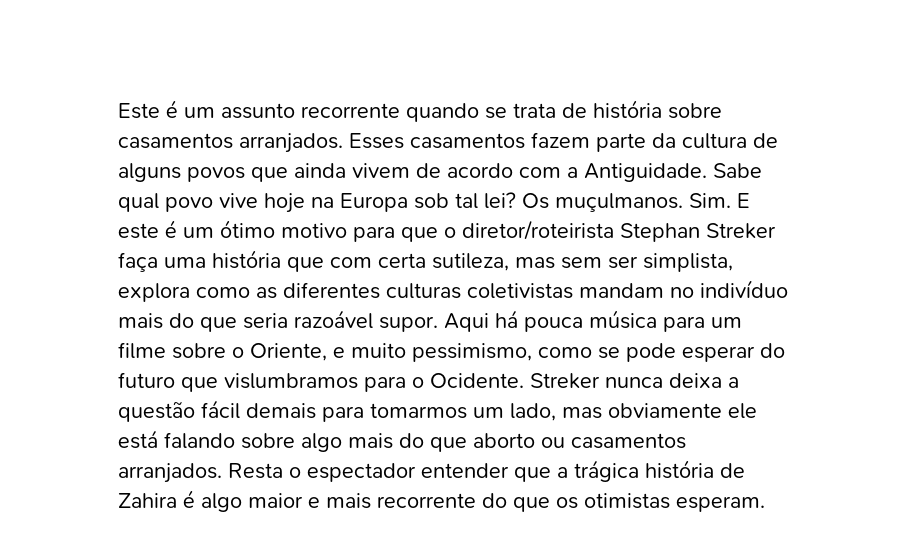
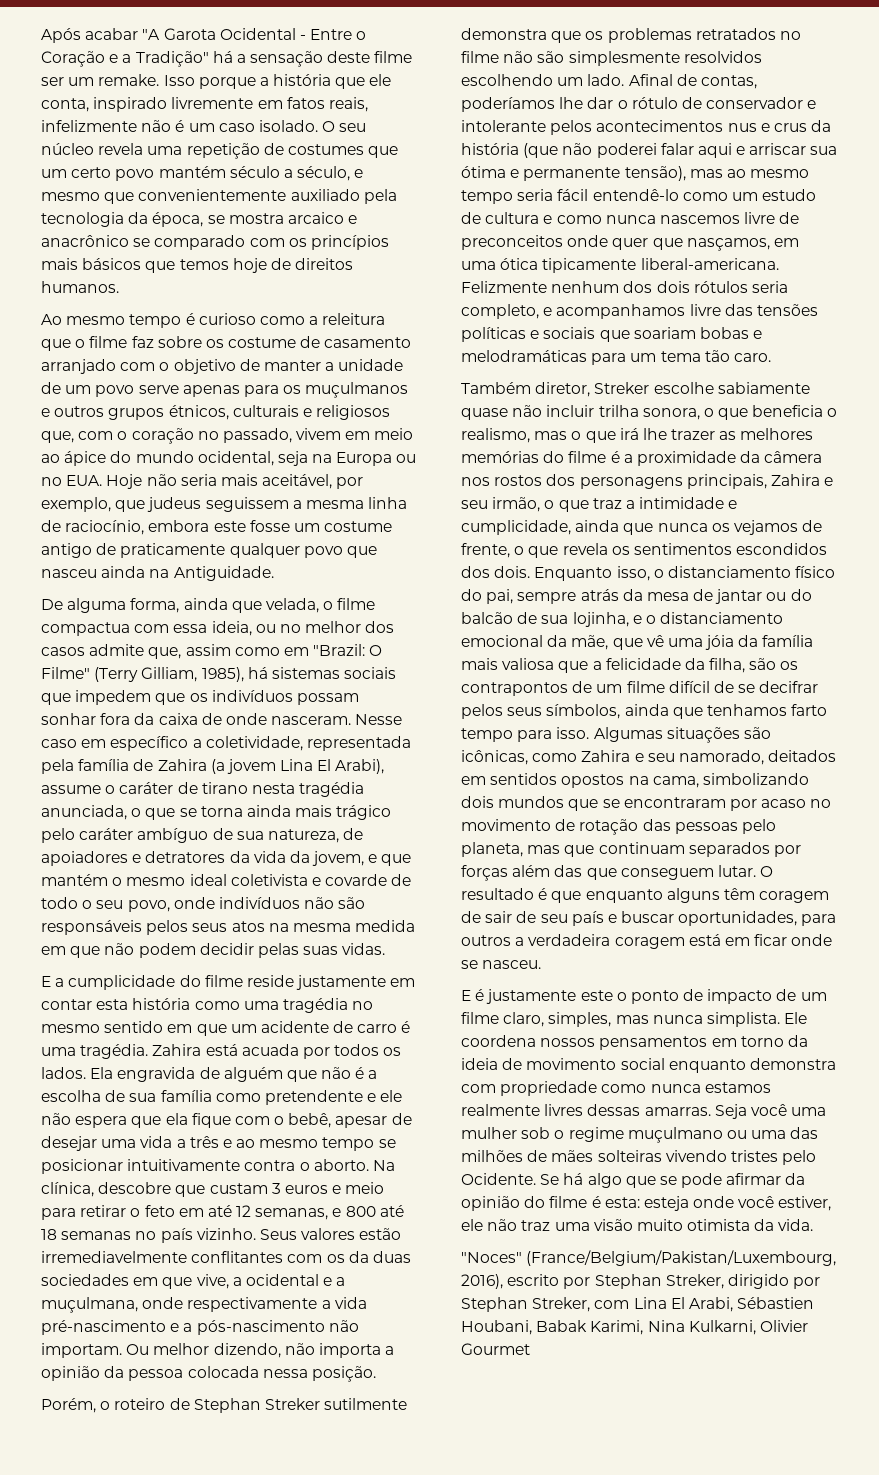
[118,100,722,122] [118,132,778,153] [118,163,762,182] [118,192,750,213] [118,220,776,242] [118,250,733,272] [118,280,788,302] [118,310,742,332] [118,342,785,362] [118,372,739,392] [118,400,757,422] [118,430,686,452] [118,460,745,483] [118,490,765,512] Este é um assunto recorrente quando se trata de história sobre casamentos arranjados. Esses casamentos fazem parte da cultura de alguns povos que ainda vivem de acordo com a Antiguidade. Sabe qual povo vive hoje na Europa sob tal lei? Os muçulmanos. Sim. E este é um ótimo motivo para que o diretor/roteirista Stephan Streker faça uma história que com certa sutileza, mas sem ser simplista, explora como as diferentes culturas coletivistas mandam no indivíduo mais do que seria razoável supor. Aqui há pouca música para um filme sobre o Oriente, e muito pessimismo, como se pode esperar do futuro que vislumbramos para o Ocidente. Streker nunca deixa a questão fácil demais para tomarmos um lado, mas obviamente ele está falando sobre algo mais do que aborto ou casamentos arranjados. Resta o espectador entender que a trágica história de Zahira é algo maior e mais recorrente do que os otimistas esperam. -> [41,28,367,43] [41,51,413,67] [41,74,392,89] [41,97,368,112] [41,120,367,132] [41,143,399,159] [41,166,364,181] [41,189,397,204] [41,212,358,227] [41,235,389,250] [41,258,354,273] [41,281,119,293] [41,313,386,328] [41,336,412,351] [41,359,404,374] [41,382,409,398] [41,405,391,420] [41,428,414,444] [41,451,417,466] [41,474,364,489] [41,497,408,512] [41,520,393,535] [41,543,377,558] [41,566,274,581] [41,598,376,613] [41,621,395,636] [41,644,383,659] [41,667,397,682] [41,690,359,705] [41,713,403,725] [41,736,411,751] [41,759,385,774] [41,782,365,797] [41,805,392,820] [41,828,364,843] [41,851,412,866] [41,874,412,886] [41,897,366,912] [41,920,416,935] [41,943,386,958] [41,975,416,990] [41,998,374,1013] [41,1021,411,1036] [41,1044,402,1059] [41,1067,378,1082] [41,1090,403,1105] [41,1113,412,1128] [41,1136,396,1151] [41,1159,395,1174] [41,1182,385,1197] [41,1205,404,1220] [41,1228,402,1243] [41,1251,411,1263] [41,1274,346,1289] [41,1297,367,1313] [41,1320,359,1335] [41,1343,395,1358] [41,1366,376,1382] [41,1398,408,1413] [461,28,801,43] [461,51,762,66] [461,74,757,89] [461,97,817,112] [461,120,832,135] [461,143,838,158] [461,166,810,181] [461,189,817,204] [461,212,800,224] [461,235,799,251] [461,258,779,273] [461,281,788,293] [461,304,818,319] [461,327,763,342] [461,350,771,365] [461,382,810,397] [461,405,838,420] [461,428,814,443] [461,451,823,466] [461,474,834,489] [461,497,738,512] [461,520,823,535] [461,543,828,558] [461,566,836,581] [461,589,812,604] [461,612,784,627] [461,635,814,650] [461,658,799,673] [461,681,819,696] [461,704,828,719] [461,727,771,743] [461,750,837,765] [461,773,809,788] [461,796,832,811] [461,819,776,835] [461,842,801,857] [461,865,774,881] [461,888,830,903] [461,911,837,926] [461,934,833,949] [461,960,542,969] [461,989,827,1004] [461,1012,808,1027] [461,1035,808,1050] [461,1058,836,1073] [461,1081,771,1096] [461,1104,827,1119] [461,1127,819,1143] [461,1150,817,1165] [461,1173,806,1188] [461,1196,832,1211] [461,1219,814,1231] [461,1250,837,1266] [461,1274,821,1289] [461,1297,815,1312] [461,1320,808,1335] [461,1343,530,1355] Após acabar "A Garota Ocidental - Entre o Coração e a Tradição" há a sensação deste filme ser um remake. Isso porque a história que ele conta, inspirado livremente em fatos reais, infelizmente não é um caso isolado. O seu núcleo revela uma repetição de costumes que um certo povo mantém século a século, e mesmo que convenientemente auxiliado pela tecnologia da época, se mostra arcaico e anacrônico se comparado com os princípios mais básicos que temos hoje de direitos humanos. // Ao mesmo tempo é curioso como a releitura que o filme faz sobre os costume de casamento arranjado com o objetivo de manter a unidade de um povo serve apenas para os muçulmanos e outros grupos étnicos, culturais e religiosos que, com o coração no passado, vivem em meio ao ápice do mundo ocidental, seja na Europa ou no EUA. Hoje não seria mais aceitável, por exemplo, que judeus seguissem a mesma linha de raciocínio, embora este fosse um costume antigo de praticamente qualquer povo que nasceu ainda na Antiguidade. // De alguma forma, ainda que velada, o filme compactua com essa ideia, ou no melhor dos casos admite que, assim como em "Brazil: O Filme" (Terry Gilliam, 1985), há sistemas sociais que impedem que os indivíduos possam sonhar fora da caixa de onde nasceram. Nesse caso em específico a coletividade, representada pela família de Zahira (a jovem Lina El Arabi), assume o caráter de tirano nesta tragédia anunciada, o que se torna ainda mais trágico pelo caráter ambíguo de sua natureza, de apoiadores e detratores da vida da jovem, e que mantém o mesmo ideal coletivista e covarde de todo o seu povo, onde indivíduos não são responsáveis pelos seus atos na mesma medida em que não podem decidir pelas suas vidas. // E a cumplicidade do filme reside justamente em contar esta história como uma tragédia no mesmo sentido em que um acidente de carro é uma tragédia. Zahira está acuada por todos os lados. Ela engravida de alguém que não é a escolha de sua família como pretendente e ele não espera que ela fique com o bebê, apesar de desejar uma vida a três e ao mesmo tempo se posicionar intuitivamente contra o aborto. Na clínica, descobre que custam 3 euros e meio para retirar o feto em até 12 semanas, e 800 até 18 semanas no país vizinho. Seus valores estão irremediavelmente conflitantes com os da duas sociedades em que vive, a ocidental e a muçulmana, onde respectivamente a vida pré-nascimento e a pós-nascimento não importam. Ou melhor dizendo, não importa a opinião da pessoa colocada nessa posição. // Porém, o roteiro de Stephan Streker sutilmente demonstra que os problemas retratados no filme não são simplesmente resolvidos escolhendo um lado. Afinal de contas, poderíamos lhe dar o rótulo de conservador e intolerante pelos acontecimentos nus e crus da história (que não poderei falar aqui e arriscar sua ótima e permanente tensão), mas ao mesmo tempo seria fácil entendê-lo como um estudo de cultura e como nunca nascemos livre de preconceitos onde quer que nasçamos, em uma ótica tipicamente liberal-americana. Felizmente nenhum dos dois rótulos seria completo, e acompanhamos livre das tensões políticas e sociais que soariam bobas e melodramáticas para um tema tão caro. // Também diretor, Streker escolhe sabiamente quase não incluir trilha sonora, o que beneficia o realismo, mas o que irá lhe trazer as melhores memórias do filme é a proximidade da câmera nos rostos dos personagens principais, Zahira e seu irmão, o que traz a intimidade e cumplicidade, ainda que nunca os vejamos de frente, o que revela os sentimentos escondidos dos dois. Enquanto isso, o distanciamento físico do pai, sempre atrás da mesa de jantar ou do balcão de sua lojinha, e o distanciamento emocional da mãe, que vê uma jóia da família mais valiosa que a felicidade da filha, são os contrapontos de um filme difícil de se decifrar pelos seus símbolos, ainda que tenhamos farto tempo para isso. Algumas situações são icônicas, como Zahira e seu namorado, deitados em sentidos opostos na cama, simbolizando dois mundos que se encontraram por acaso no movimento de rotação das pessoas pelo planeta, mas que continuam separados por forças além das que conseguem lutar. O resultado é que enquanto alguns têm coragem de sair de seu país e buscar oportunidades, para outros a verdadeira coragem está em ficar onde se nasceu. // E é justamente este o ponto de impacto de um filme claro, simples, mas nunca simplista. Ele coordena nossos pensamentos em torno da ideia de movimento social enquanto demonstra com propriedade como nunca estamos realmente livres dessas amarras. Seja você uma mulher sob o regime muçulmano ou uma das milhões de mães solteiras vivendo tristes pelo Ocidente. Se há algo que se pode afirmar da opinião do filme é esta: esteja onde você estiver, ele não traz uma visão muito otimista da vida. // "Noces" (France/Belgium/Pakistan/Luxembourg, 2016), escrito por Stephan Streker, dirigido por Stephan Streker, com Lina El Arabi, Sébastien Houbani, Babak Karimi, Nina Kulkarni, Olivier Gourmet

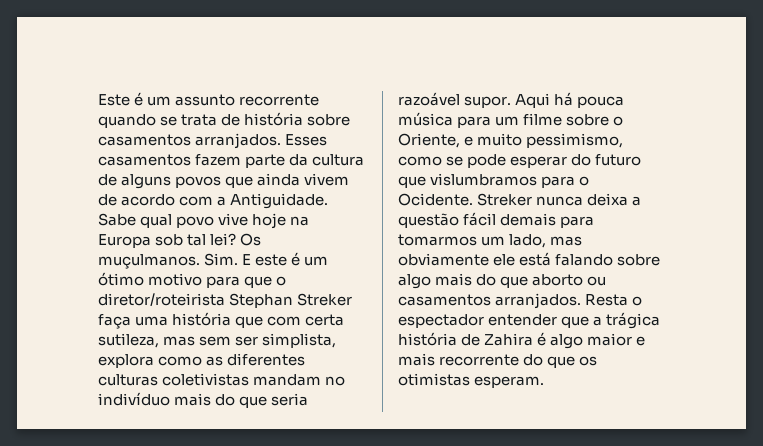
[41,28,367,43] [41,51,413,67] [41,74,392,89] [41,97,368,112] [41,120,367,132] [41,143,399,159] [41,166,364,181] [41,189,397,204] [41,212,358,227] [41,235,389,250] [41,258,354,273] [41,281,119,293] [41,313,386,328] [41,336,412,351] [41,359,404,374] [41,382,409,398] [41,405,391,420] [41,428,414,444] [41,451,417,466] [41,474,364,489] [41,497,408,512] [41,520,393,535] [41,543,377,558] [41,566,274,581] [41,598,376,613] [41,621,395,636] [41,644,383,659] [41,667,397,682] [41,690,359,705] [41,713,403,725] [41,736,411,751] [41,759,385,774] [41,782,365,797] [41,805,392,820] [41,828,364,843] [41,851,412,866] [41,874,412,886] [41,897,366,912] [41,920,416,935] [41,943,386,958] [41,975,416,990] [41,998,374,1013] [41,1021,411,1036] [41,1044,402,1059] [41,1067,378,1082] [41,1090,403,1105] [41,1113,412,1128] [41,1136,396,1151] [41,1159,395,1174] [41,1182,385,1197] [41,1205,404,1220] [41,1228,402,1243] [41,1251,411,1263] [41,1274,346,1289] [41,1297,367,1313] [41,1320,359,1335] [41,1343,395,1358] [41,1366,376,1382] [41,1398,408,1413] [461,28,801,43] [461,51,762,66] [461,74,757,89] [461,97,817,112] [461,120,832,135] [461,143,838,158] [461,166,810,181] [461,189,817,204] [461,212,800,224] [461,235,799,251] [461,258,779,273] [461,281,788,293] [461,304,818,319] [461,327,763,342] [461,350,771,365] [461,382,810,397] [461,405,838,420] [461,428,814,443] [461,451,823,466] [461,474,834,489] [461,497,738,512] [461,520,823,535] [461,543,828,558] [461,566,836,581] [461,589,812,604] [461,612,784,627] [461,635,814,650] [461,658,799,673] [461,681,819,696] [461,704,828,719] [461,727,771,743] [461,750,837,765] [461,773,809,788] [461,796,832,811] [461,819,776,835] [461,842,801,857] [461,865,774,881] [461,888,830,903] [461,911,837,926] [461,934,833,949] [461,960,542,969] [461,989,827,1004] [461,1012,808,1027] [461,1035,808,1050] [461,1058,836,1073] [461,1081,771,1096] [461,1104,827,1119] [461,1127,819,1143] [461,1150,817,1165] [461,1173,806,1188] [461,1196,832,1211] [461,1219,814,1231] [461,1250,837,1266] [461,1274,821,1289] [461,1297,815,1312] [461,1320,808,1335] [461,1343,530,1355] Após acabar "A Garota Ocidental - Entre o Coração e a Tradição" há a sensação deste filme ser um remake. Isso porque a história que ele conta, inspirado livremente em fatos reais, infelizmente não é um caso isolado. O seu núcleo revela uma repetição de costumes que um certo povo mantém século a século, e mesmo que convenientemente auxiliado pela tecnologia da época, se mostra arcaico e anacrônico se comparado com os princípios mais básicos que temos hoje de direitos humanos. // Ao mesmo tempo é curioso como a releitura que o filme faz sobre os costume de casamento arranjado com o objetivo de manter a unidade de um povo serve apenas para os muçulmanos e outros grupos étnicos, culturais e religiosos que, com o coração no passado, vivem em meio ao ápice do mundo ocidental, seja na Europa ou no EUA. Hoje não seria mais aceitável, por exemplo, que judeus seguissem a mesma linha de raciocínio, embora este fosse um costume antigo de praticamente qualquer povo que nasceu ainda na Antiguidade. // De alguma forma, ainda que velada, o filme compactua com essa ideia, ou no melhor dos casos admite que, assim como em "Brazil: O Filme" (Terry Gilliam, 1985), há sistemas sociais que impedem que os indivíduos possam sonhar fora da caixa de onde nasceram. Nesse caso em específico a coletividade, representada pela família de Zahira (a jovem Lina El Arabi), assume o caráter de tirano nesta tragédia anunciada, o que se torna ainda mais trágico pelo caráter ambíguo de sua natureza, de apoiadores e detratores da vida da jovem, e que mantém o mesmo ideal coletivista e covarde de todo o seu povo, onde indivíduos não são responsáveis pelos seus atos na mesma medida em que não podem decidir pelas suas vidas. // E a cumplicidade do filme reside justamente em contar esta história como uma tragédia no mesmo sentido em que um acidente de carro é uma tragédia. Zahira está acuada por todos os lados. Ela engravida de alguém que não é a escolha de sua família como pretendente e ele não espera que ela fique com o bebê, apesar de desejar uma vida a três e ao mesmo tempo se posicionar intuitivamente contra o aborto. Na clínica, descobre que custam 3 euros e meio para retirar o feto em até 12 semanas, e 800 até 18 semanas no país vizinho. Seus valores estão irremediavelmente conflitantes com os da duas sociedades em que vive, a ocidental e a muçulmana, onde respectivamente a vida pré-nascimento e a pós-nascimento não importam. Ou melhor dizendo, não importa a opinião da pessoa colocada nessa posição. // Porém, o roteiro de Stephan Streker sutilmente demonstra que os problemas retratados no filme não são simplesmente resolvidos escolhendo um lado. Afinal de contas, poderíamos lhe dar o rótulo de conservador e intolerante pelos acontecimentos nus e crus da história (que não poderei falar aqui e arriscar sua ótima e permanente tensão), mas ao mesmo tempo seria fácil entendê-lo como um estudo de cultura e como nunca nascemos livre de preconceitos onde quer que nasçamos, em uma ótica tipicamente liberal-americana. Felizmente nenhum dos dois rótulos seria completo, e acompanhamos livre das tensões políticas e sociais que soariam bobas e melodramáticas para um tema tão caro. // Também diretor, Streker escolhe sabiamente quase não incluir trilha sonora, o que beneficia o realismo, mas o que irá lhe trazer as melhores memórias do filme é a proximidade da câmera nos rostos dos personagens principais, Zahira e seu irmão, o que traz a intimidade e cumplicidade, ainda que nunca os vejamos de frente, o que revela os sentimentos escondidos dos dois. Enquanto isso, o distanciamento físico do pai, sempre atrás da mesa de jantar ou do balcão de sua lojinha, e o distanciamento emocional da mãe, que vê uma jóia da família mais valiosa que a felicidade da filha, são os contrapontos de um filme difícil de se decifrar pelos seus símbolos, ainda que tenhamos farto tempo para isso. Algumas situações são icônicas, como Zahira e seu namorado, deitados em sentidos opostos na cama, simbolizando dois mundos que se encontraram por acaso no movimento de rotação das pessoas pelo planeta, mas que continuam separados por forças além das que conseguem lutar. O resultado é que enquanto alguns têm coragem de sair de seu país e buscar oportunidades, para outros a verdadeira coragem está em ficar onde se nasceu. // E é justamente este o ponto de impacto de um filme claro, simples, mas nunca simplista. Ele coordena nossos pensamentos em torno da ideia de movimento social enquanto demonstra com propriedade como nunca estamos realmente livres dessas amarras. Seja você uma mulher sob o regime muçulmano ou uma das milhões de mães solteiras vivendo tristes pelo Ocidente. Se há algo que se pode afirmar da opinião do filme é esta: esteja onde você estiver, ele não traz uma visão muito otimista da vida. // "Noces" (France/Belgium/Pakistan/Luxembourg, 2016), escrito por Stephan Streker, dirigido por Stephan Streker, com Lina El Arabi, Sébastien Houbani, Babak Karimi, Nina Kulkarni, Olivier Gourmet -> [98,92,320,106] [98,112,351,128] [98,133,328,149] [98,154,365,168] [98,173,350,189] [98,193,329,209] [98,213,310,229] [98,233,262,248] [98,252,329,269] [98,272,287,288] [98,293,353,308] [98,312,345,329] [98,333,337,348] [98,353,306,368] [98,373,346,386] [98,392,309,408] [398,92,625,108] [398,112,624,128] [398,133,624,148] [398,154,642,168] [398,173,590,188] [398,193,642,206] [398,212,595,228] [398,234,583,248] [398,252,661,266] [398,273,607,289] [398,293,643,309] [398,312,661,329] [398,332,646,349] [398,353,598,368] [398,373,545,388] Este é um assunto recorrente quando se trata de história sobre casamentos arranjados. Esses casamentos fazem parte da cultura de alguns povos que ainda vivem de acordo com a Antiguidade. Sabe qual povo vive hoje na Europa sob tal lei? Os muçulmanos. Sim. E este é um ótimo motivo para que o diretor/roteirista Stephan Streker faça uma história que com certa sutileza, mas sem ser simplista, explora como as diferentes culturas coletivistas mandam no indivíduo mais do que seria razoável supor. Aqui há pouca música para um filme sobre o Oriente, e muito pessimismo, como se pode esperar do futuro que vislumbramos para o Ocidente. Streker nunca deixa a questão fácil demais para tomarmos um lado, mas obviamente ele está falando sobre algo mais do que aborto ou casamentos arranjados. Resta o espectador entender que a trágica história de Zahira é algo maior e mais recorrente do que os otimistas esperam.

